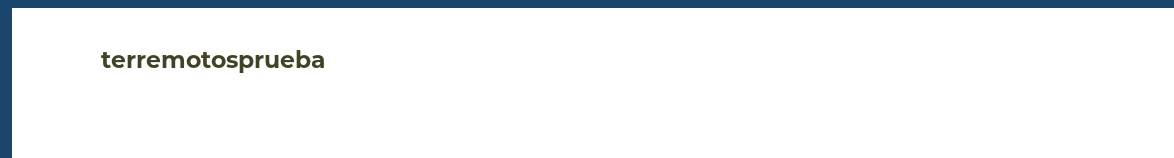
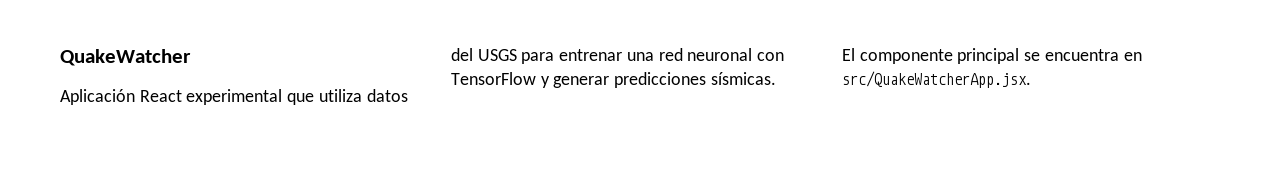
[101,50,326,73] terremotosprueba -> [60,49,191,66] [60,89,408,105] [451,48,785,64] [451,72,776,88] [842,48,1142,64] [842,71,1031,88] QuakeWatcher // Aplicación React experimental que utiliza datos del USGS para entrenar una red neuronal con TensorFlow y generar predicciones sísmicas. // El componente principal se encuentra en src/QuakeWatcherApp.jsx.

